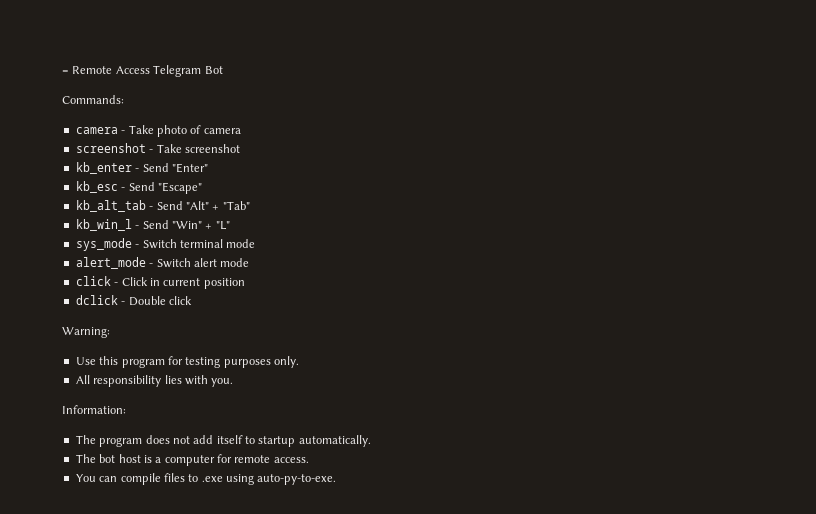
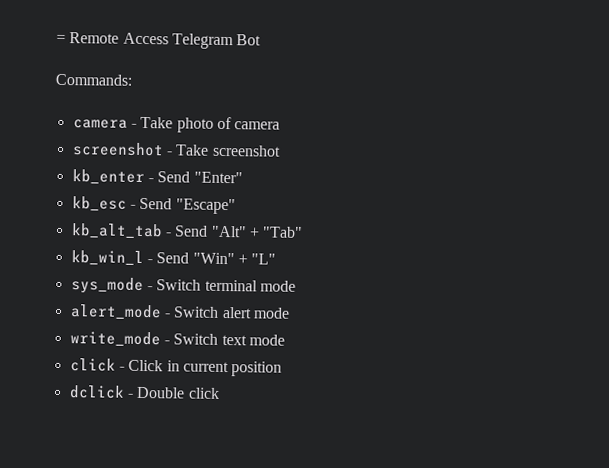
(250, 262) none -> [69,331,285,348] // write_mode - Switch text mode
[62,327,110,338] [75,356,299,368] [75,375,234,387] [62,405,126,414] [75,435,371,447] [75,454,309,466] [75,473,337,485] // Warning: // Use this program for testing purposes only. // All responsibility lies with you. // Information: // The program does not add itself to startup automatically. // The bot host is a computer for remote access. // You can compile files to .exe using auto-py-to-exe. -> (220, 393) none

